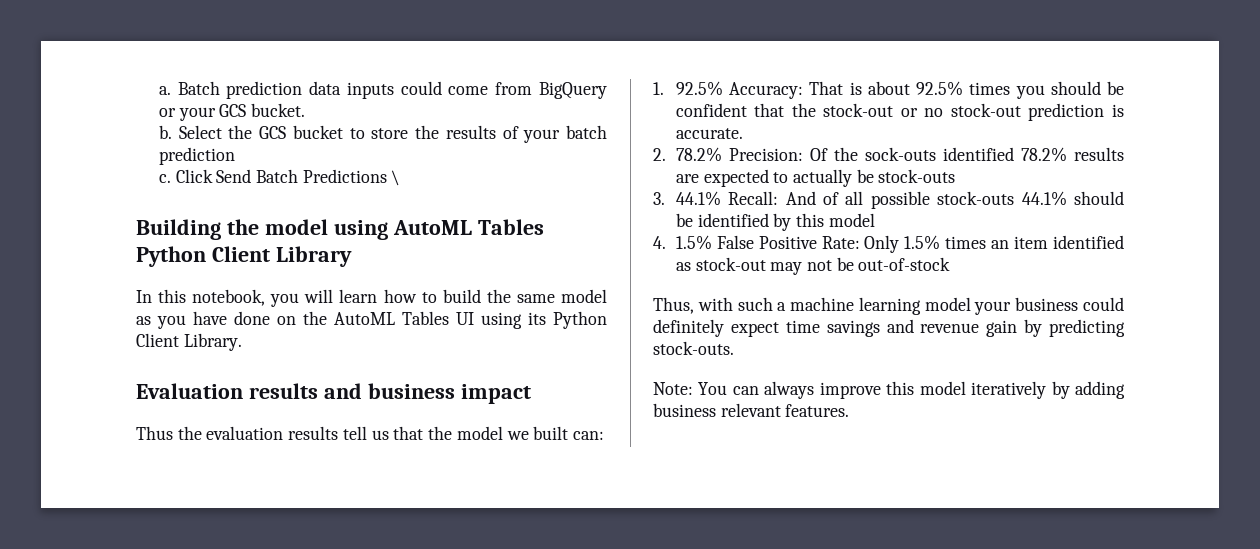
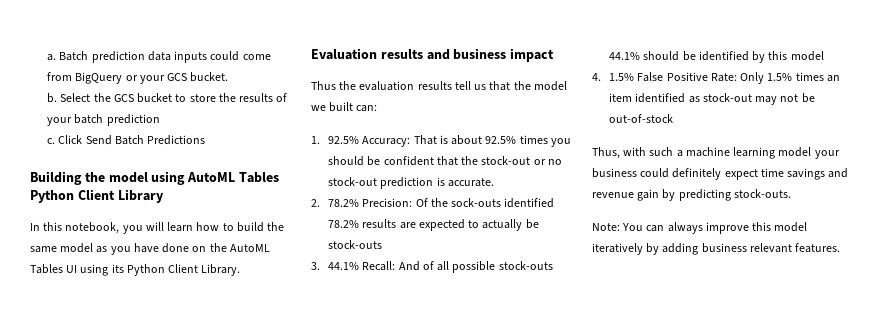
[391,170,401,186] \ -> (206, 140) none

